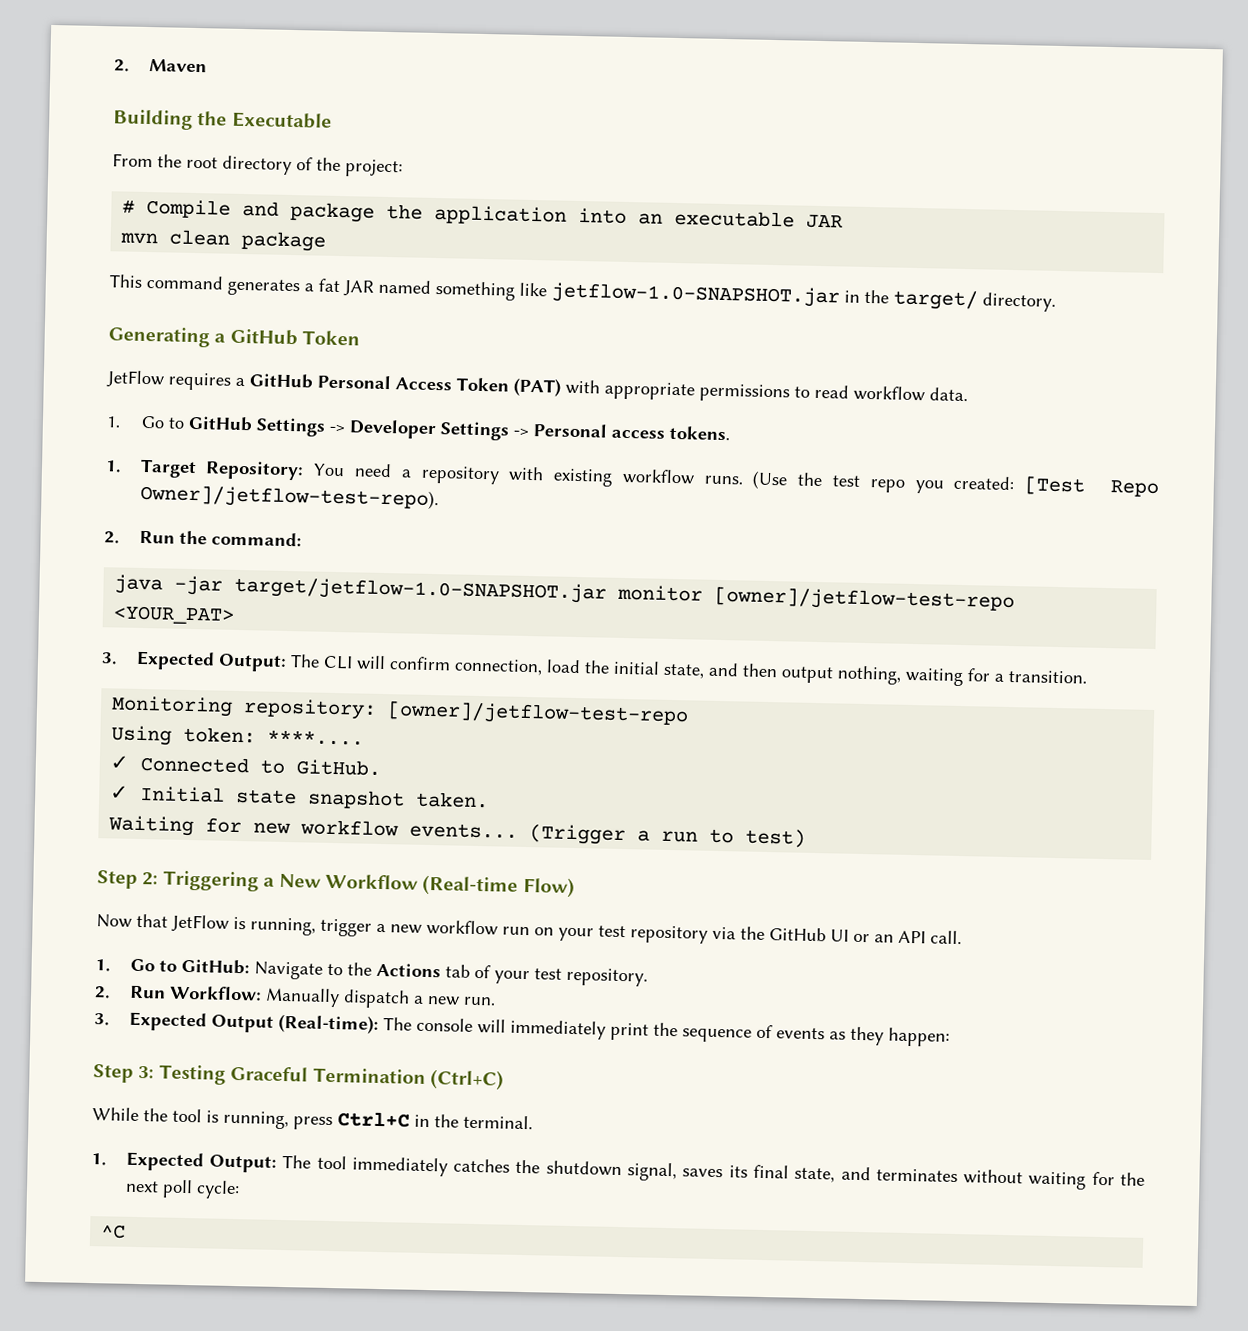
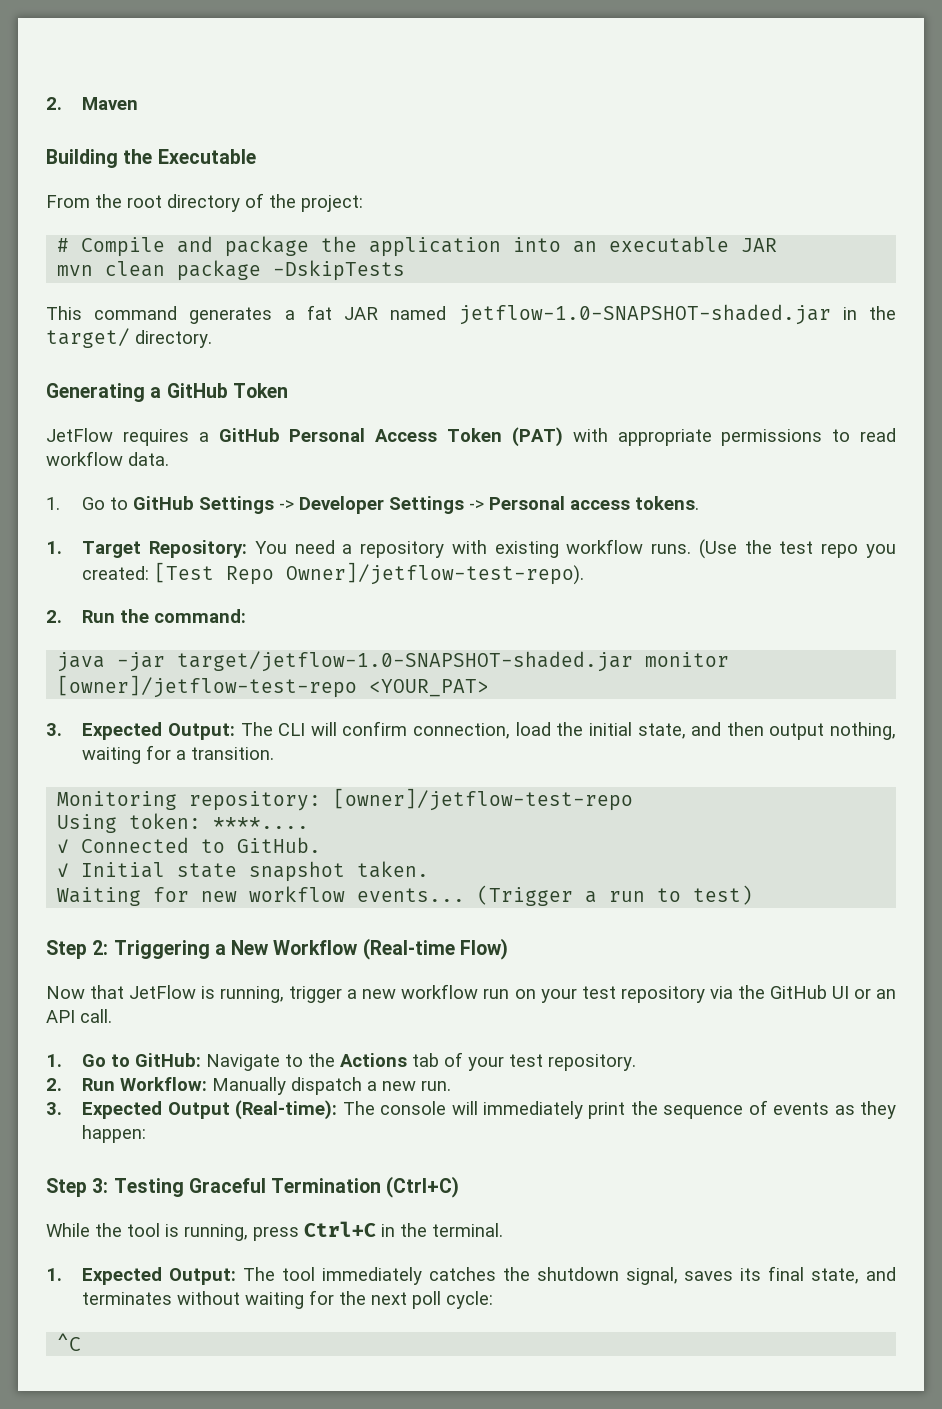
(327, 241) none -> [273,260,406,281] -DskipTests
[435,281,840,308] something like jetflow-1.0-SNAPSHOT.jar -> [458,304,831,325] jetflow-1.0-SNAPSHOT-shaded.jar
[234,576,608,604] target/jetflow-1.0-SNAPSHOT.jar -> [177,651,634,672] target/jetflow-1.0-SNAPSHOT-shaded.jar

